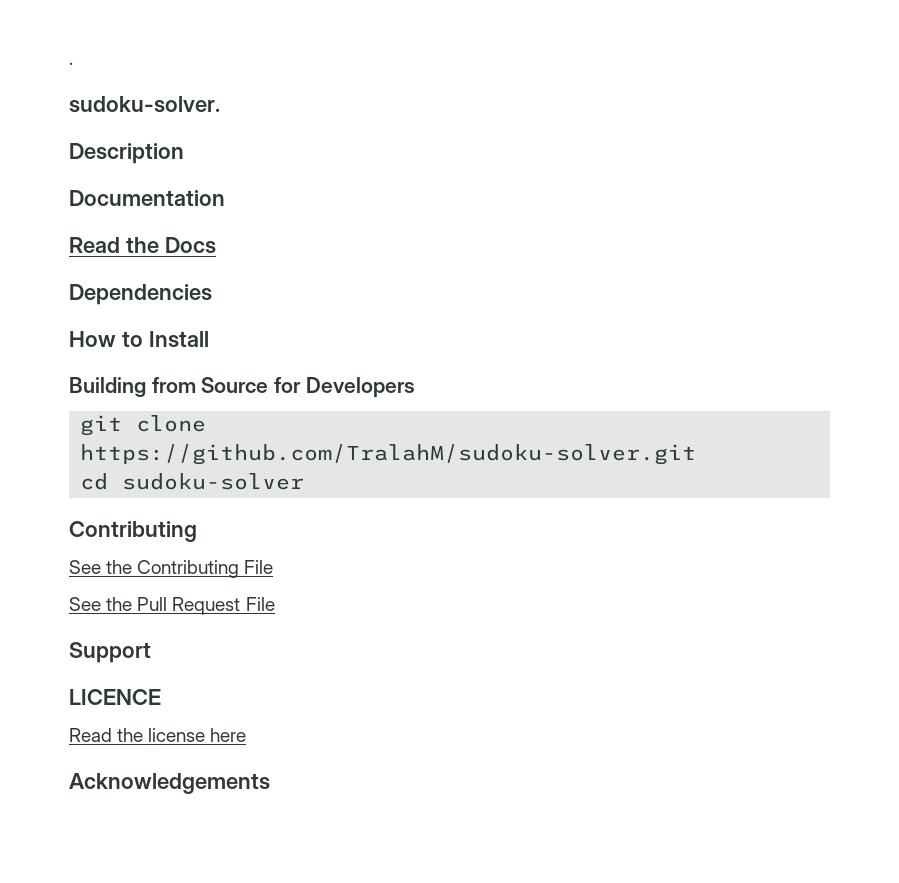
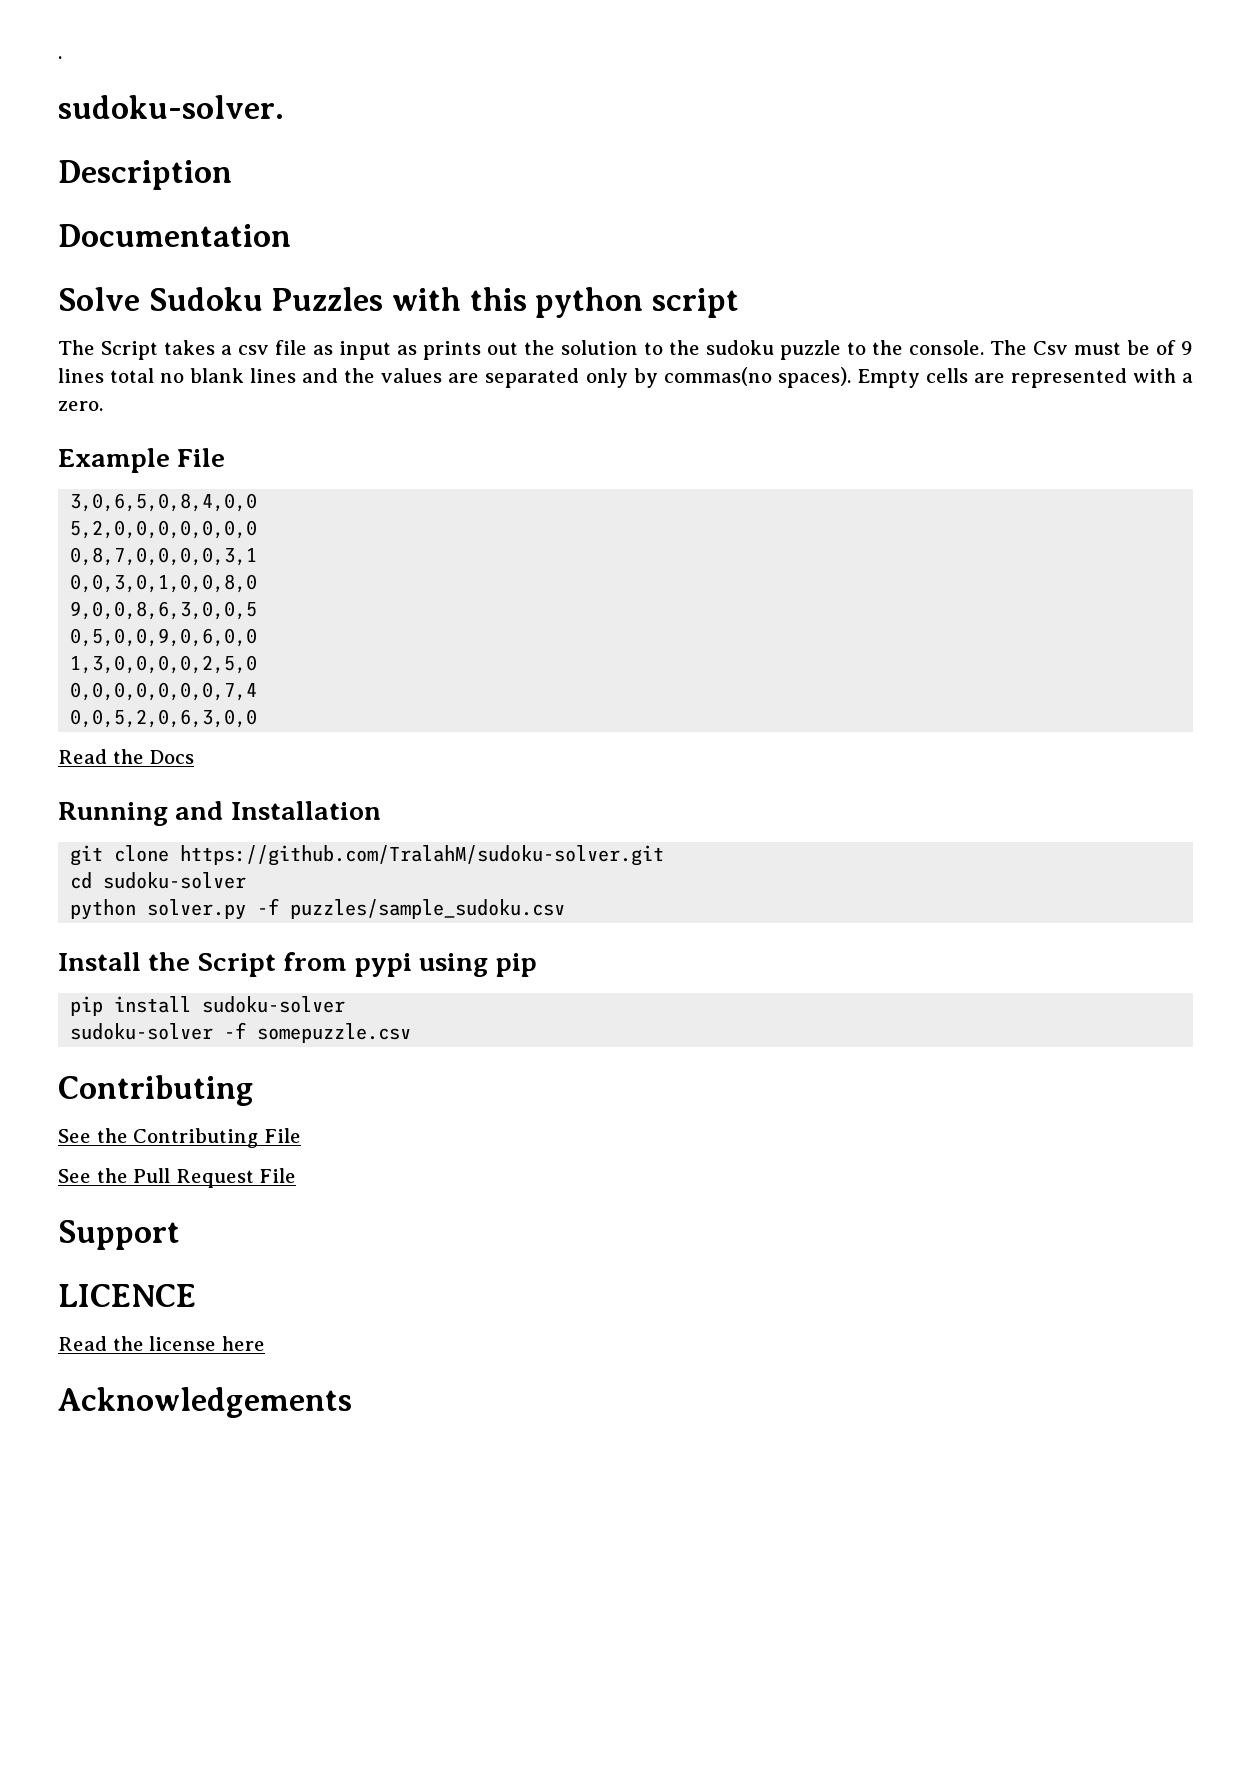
[69,237,216,254] [69,284,212,305] [69,331,209,348] [69,377,415,398] Read the Docs // Dependencies // How to Install // Building from Source for Developers -> [58,287,739,318] [58,340,1193,360] [58,367,1194,388] [58,401,103,411] [58,448,226,473] [70,493,258,512] [70,520,258,539] [70,547,258,566] [70,574,258,593] [70,601,258,620] [70,628,258,647] [70,655,258,674] [70,682,258,701] [70,709,258,728] [58,749,195,764] [58,801,381,826] Solve Sudoku Puzzles with this python script // The Script takes a csv file as input as prints out the solution to the sudoku puzzle to the console. The Csv must be of 9 lines total no blank lines and the values are separated only by commas(no spaces). Empty cells are represented with a zero. // Example File // 3,0,6,5,0,8,4,0,0 // 5,2,0,0,0,0,0,0,0 // 0,8,7,0,0,0,0,3,1 // 0,0,3,0,1,0,0,8,0 // 9,0,0,8,6,3,0,0,5 // 0,5,0,0,9,0,6,0,0 // 1,3,0,0,0,0,2,5,0 // 0,0,0,0,0,0,0,7,4 // 0,0,5,2,0,6,3,0,0 // Read the Docs // Running and Installation
(305, 481) none -> [70,898,566,920] [58,952,537,977] [70,996,346,1016] [70,1022,412,1043] // python solver.py -f puzzles/sample_sudoku.csv // Install the Script from pypi using pip // pip install sudoku-solver // sudoku-solver -f somepuzzle.csv

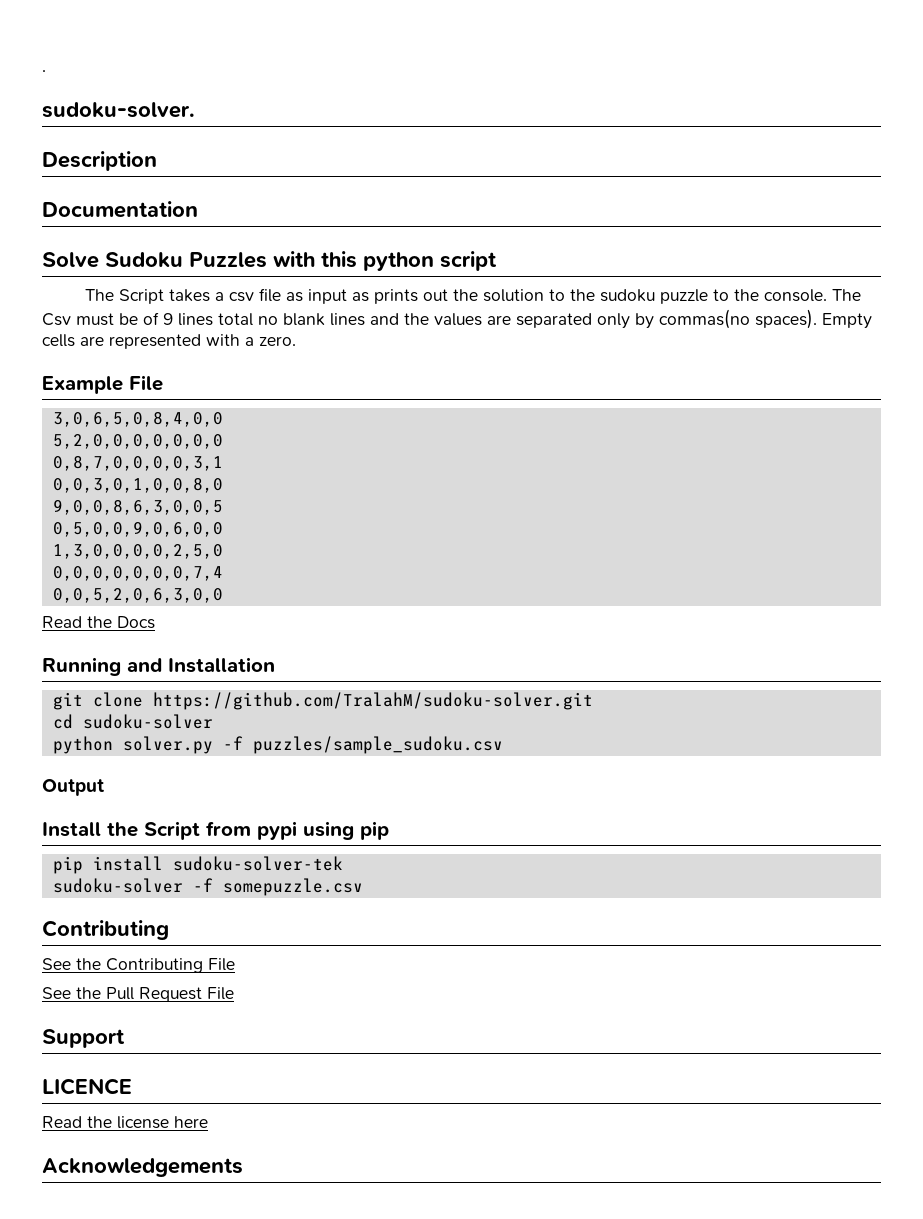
(566, 909) none -> [42,779,104,796] // Output
[202,996,346,1013] sudoku-solver -> [172,856,343,871] sudoku-solver-tek

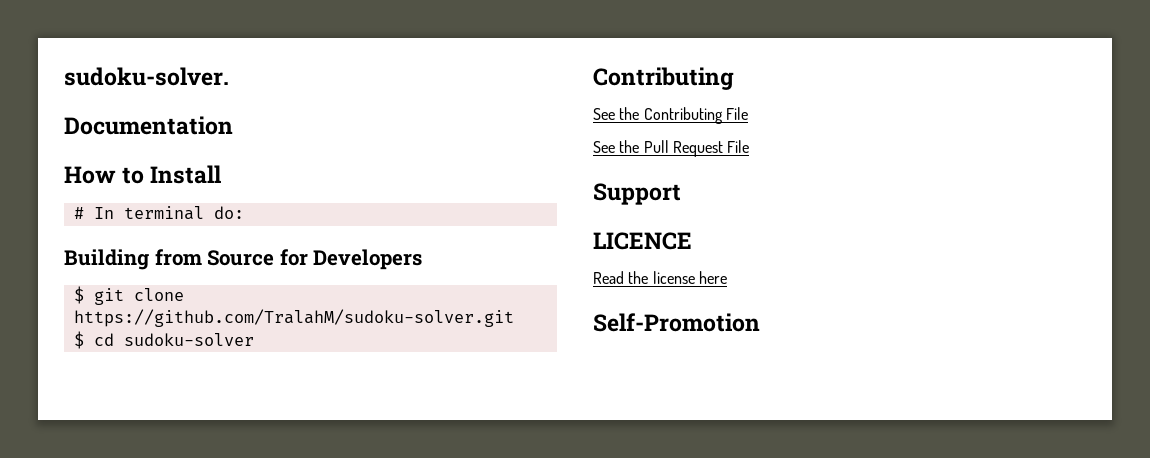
[42,70,46,72] . // -> (64, 76) none
[42,151,157,171] // Description -> (229, 76) none
[42,251,497,271] [84,288,861,304] [42,309,872,329] [42,334,296,349] [42,375,163,394] [52,411,223,427] [52,434,223,449] [52,455,223,471] [52,477,223,493] [52,499,223,515] [52,521,223,537] [52,544,223,559] [52,566,223,581] [52,588,223,603] [42,616,155,629] [42,657,275,676] Solve Sudoku Puzzles with this python script // The Script takes a csv file as input as prints out the solution to the sudoku puzzle to the console. The Csv must be of 9 lines total no blank lines and the values are separated only by commas(no spaces). Empty cells are represented with a zero. // Example File // 3,0,6,5,0,8,4,0,0 // 5,2,0,0,0,0,0,0,0 // 0,8,7,0,0,0,0,3,1 // 0,0,3,0,1,0,0,8,0 // 9,0,0,8,6,3,0,0,5 // 0,5,0,0,9,0,6,0,0 // 1,3,0,0,0,0,2,5,0 // 0,0,0,0,0,0,0,7,4 // 0,0,5,2,0,6,3,0,0 // Read the Docs // Running and Installation // -> [64,165,222,184] [73,206,244,220] [64,249,423,270] [73,286,84,304] How to Install // # In terminal do: // Building from Source for Developers // $
(593, 701) none -> [73,331,84,349] $
[52,736,503,754] [42,779,104,796] [42,821,389,840] [52,856,343,874] [52,878,363,896] // python solver.py -f puzzles/sample_sudoku.csv // Output // Install the Script from pypi using pip // pip install sudoku-solver-tek // sudoku-solver -f somepuzzle.csv -> (254, 339) none
[42,1158,243,1177] Acknowledgements -> [593,313,760,332] Self-Promotion

